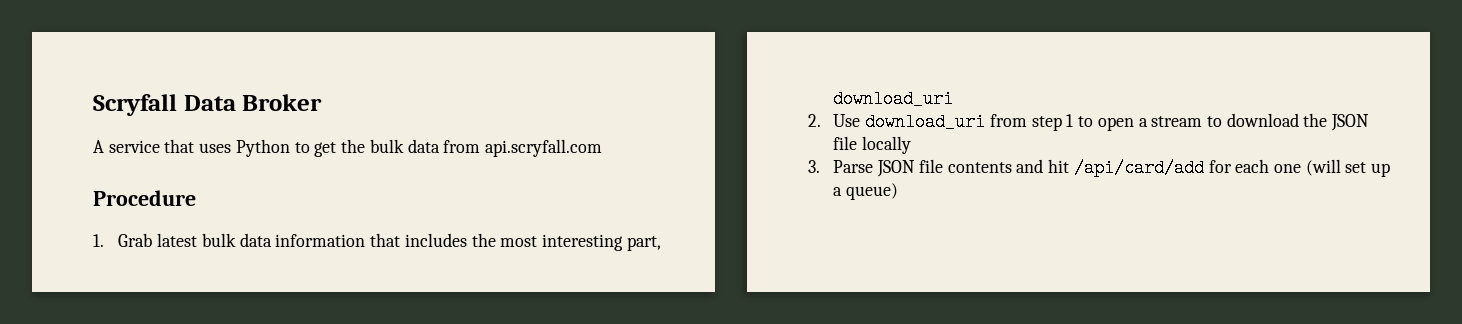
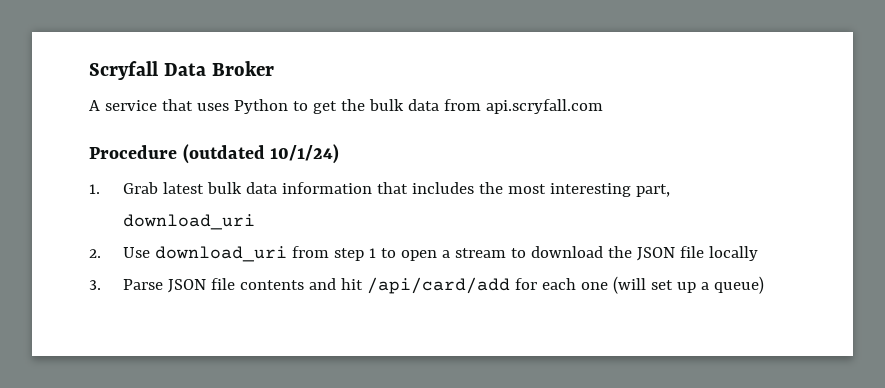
(196, 198) none -> [182,144,340,164] (outdated 10/1/24)

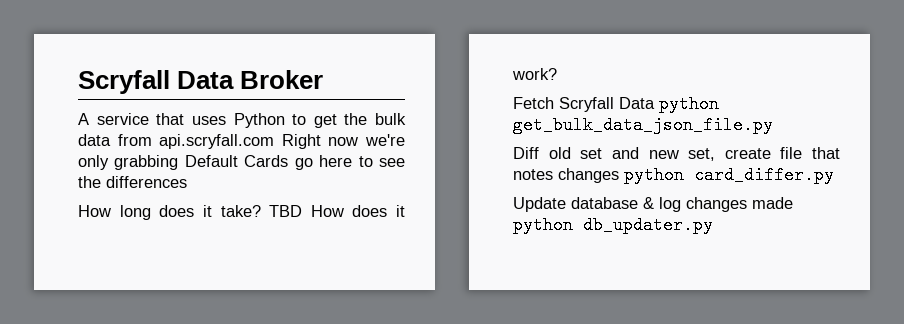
[89,144,340,164] [89,182,670,197] [122,214,255,230] [89,246,758,262] [89,276,764,294] // Procedure (outdated 10/1/24) // 1. Grab latest bulk data information that includes the most interesting part, download_uri // 2. Use download_uri from step 1 to open a stream to download the JSON file locally // 3. Parse JSON file contents and hit /api/card/add for each one (will set up a queue) -> [281,134,405,149] [78,155,405,170] [78,176,187,188] [78,205,405,220] [512,68,557,80] [513,95,719,113] [513,116,773,134] [513,147,840,161] [513,166,834,184] [513,197,793,212] [513,216,713,234] Right now we're only grabbing Default Cards go here to see the differences // How long does it take? TBD How does it work? // Fetch Scryfall Data python get_bulk_data_json_file.py // Diff old set and new set, create file that notes changes python card_differ.py // Update database & log changes made python db_updater.py

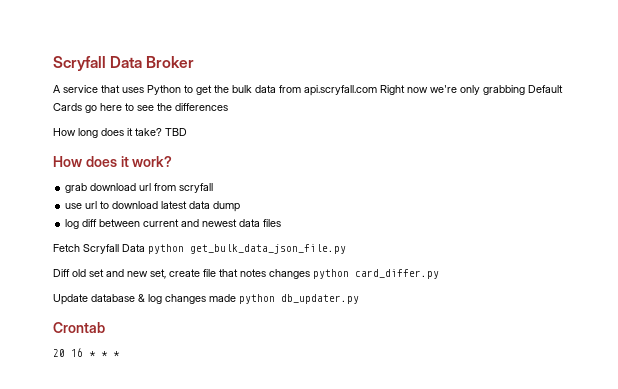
(303, 211) none -> (187, 132) //
(557, 74) none -> [65,183,214,193] [65,201,241,212] [65,219,282,229] // grab download url from scryfall // use url to download latest data dump // log diff between current and newest data files
(713, 225) none -> [53,322,105,333] [53,348,120,357] // Crontab // 20 16 * * *

